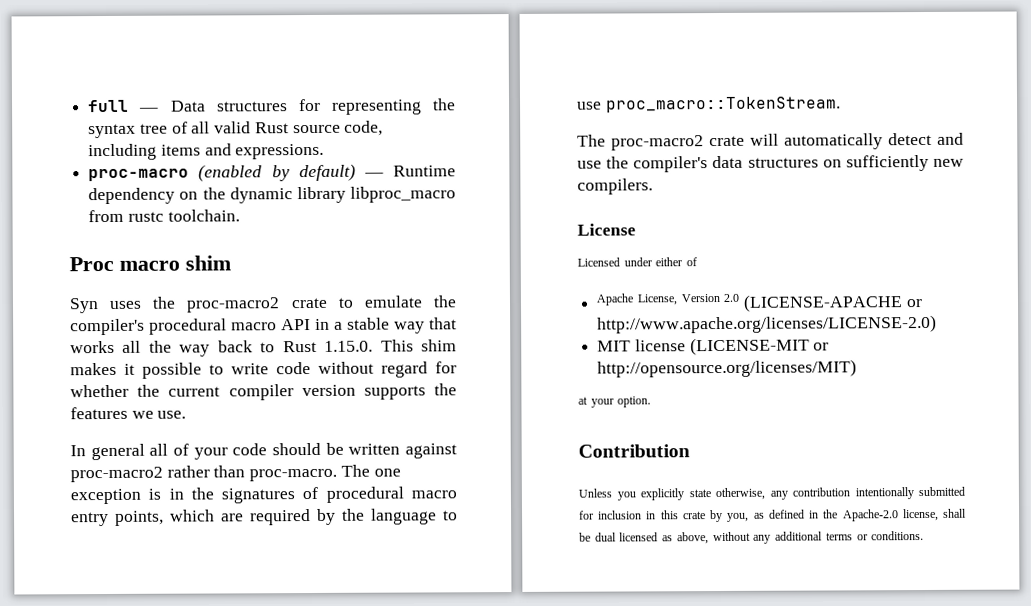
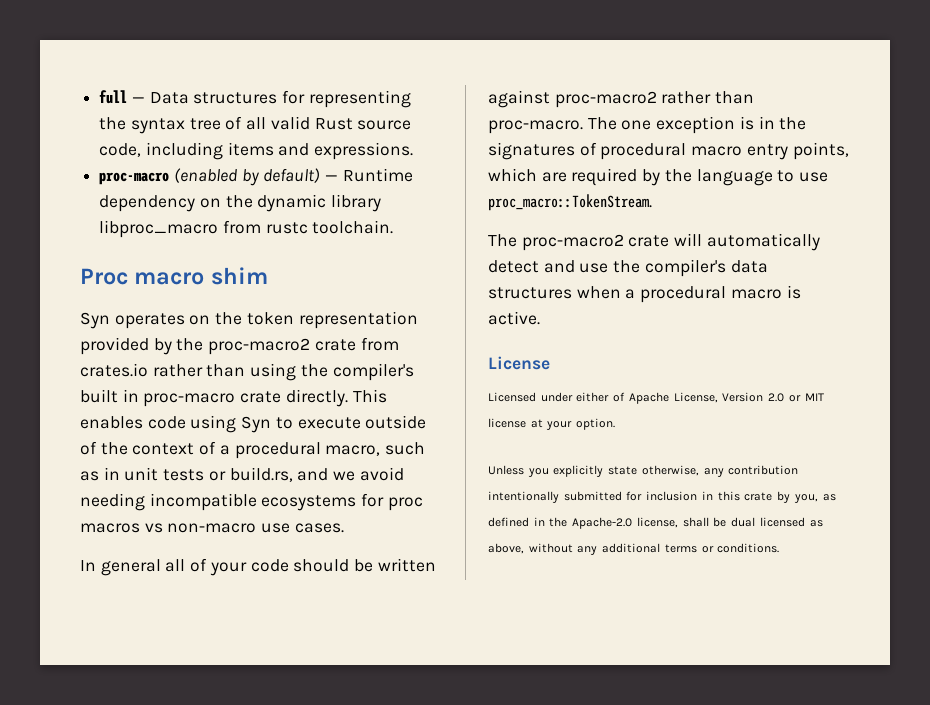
[109,295,458,313] [70,317,457,336] [70,339,457,357] [70,361,457,379] [70,383,457,401] [70,406,187,420] uses the proc-macro2 crate to emulate the compiler's procedural macro API in a stable way that works all the way back to Rust 1.15.0. This shim makes it possible to write code without regard for whether the current compiler version supports the features we use. -> [114,311,418,329] [80,337,399,355] [80,363,414,381] [80,389,387,407] [80,415,427,433] [80,441,426,459] [80,467,404,482] [80,493,423,511] [80,523,344,533] operates on the token representation provided by the proc-macro2 crate from crates.io rather than using the compiler's built in proc-macro crate directly. This enables code using Syn to execute outside of the context of a procedural macro, such as in unit tests or build.rs, and we avoid needing incompatible ecosystems for proc macros vs non-macro use cases.
[822,154,964,172] [577,178,653,195] on sufficiently new compilers. -> [576,285,801,303] [488,311,540,325] when a procedural macro is active.
(698, 262) // -> (626, 397) none
[743,294,923,312] [597,314,938,334] [597,337,830,356] [597,359,858,378] (LICENSE-APACHE or http://www.apache.org/licenses/LICENSE-2.0) // MIT license (LICENSE-MIT or http://opensource.org/licenses/MIT) // -> [788,393,824,402] [488,418,526,428] or MIT license
[578,444,690,458] // Contribution -> (616, 424) none

